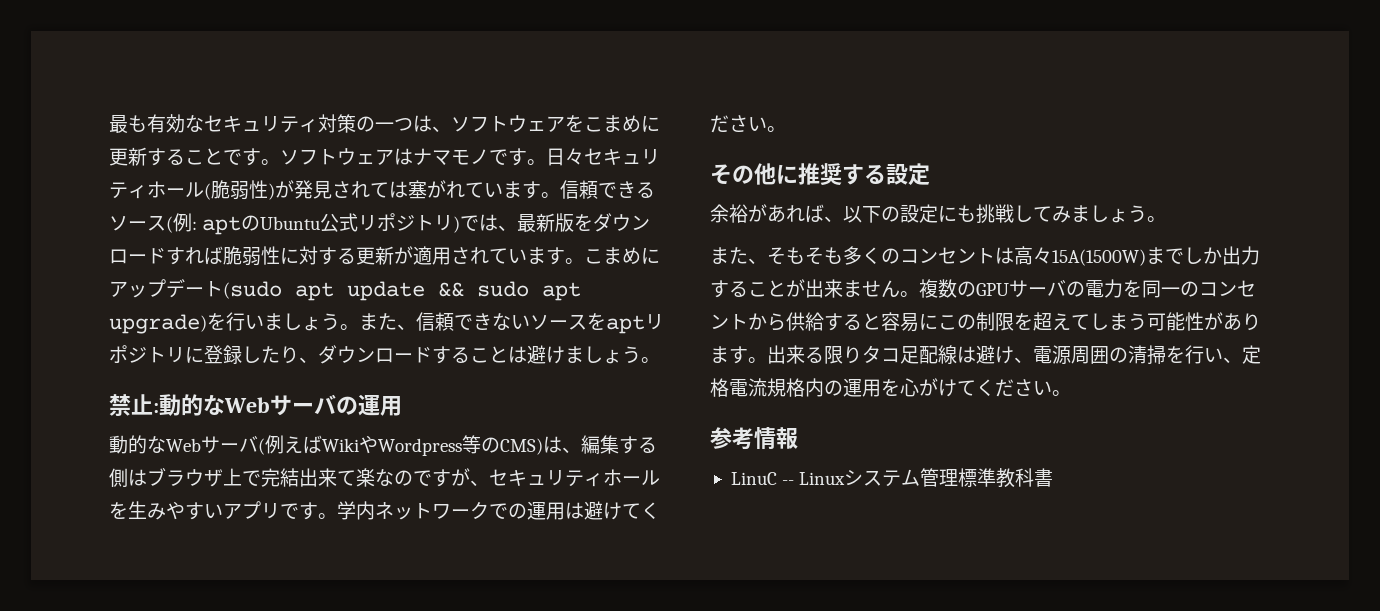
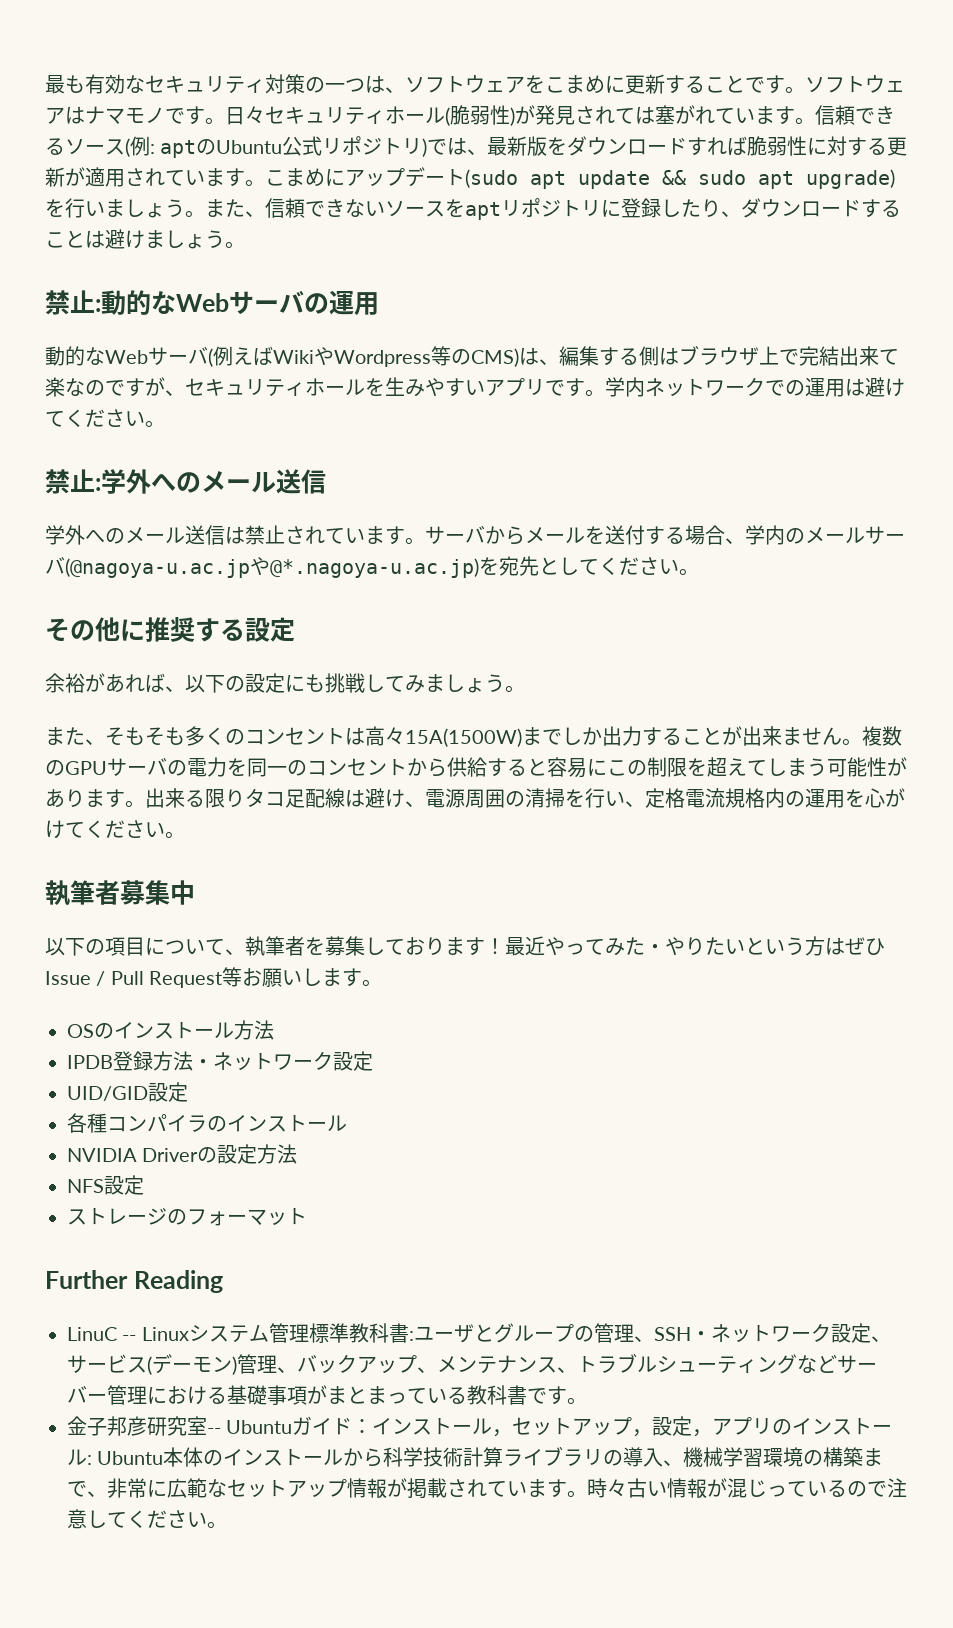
(786, 129) none -> [45,469,326,494] [45,525,905,545] [45,556,699,578] // 禁止:学外へのメール送信 // 学外へのメール送信は禁止されています。サーバからメールを送付する場合、学内のメールサーバ(@nagoya-u.ac.jpや@*.nagoya-u.ac.jp)を宛先としてください。
[710,427,798,450] 参考情報 -> [45,880,195,906] [45,936,885,956] [45,967,383,988] [67,1020,274,1040] [67,1051,373,1071] [67,1082,188,1102] [67,1113,347,1133] [67,1144,298,1164] [67,1175,144,1195] [67,1208,307,1226] [45,1270,223,1293] 執筆者募集中 // 以下の項目について、執筆者を募集しております！最近やってみた・やりたいという方はぜひIssue / Pull Request等お願いします。 // OSのインストール方法 // IPDB登録方法・ネットワーク設定 // UID/GID設定 // 各種コンパイラのインストール // NVIDIA Driverの設定方法 // NFS設定 // ストレージのフォーマット // Further Reading
(1054, 477) none -> [408,1323,891,1343] [67,1353,877,1375] [67,1385,587,1405] [67,1416,893,1437] [67,1446,884,1467] [67,1478,907,1499] [67,1509,227,1529] :ユーザとグループの管理、SSH・ネットワーク設定、サービス(デーモン)管理、バックアップ、メンテナンス、トラブルシューティングなどサーバー管理における基礎事項がまとまっている教科書です。 // 金子邦彦研究室-- Ubuntuガイド：インストール，セットアップ，設定，アプリのインストール: Ubuntu本体のインストールから科学技術計算ライブラリの導入、機械学習環境の構築まで、非常に広範なセットアップ情報が掲載されています。時々古い情報が混じっているので注意してください。

